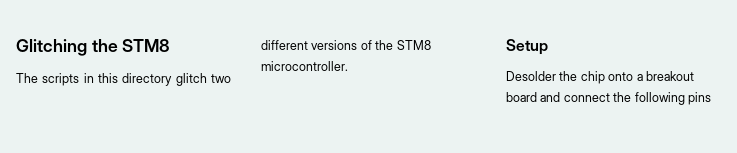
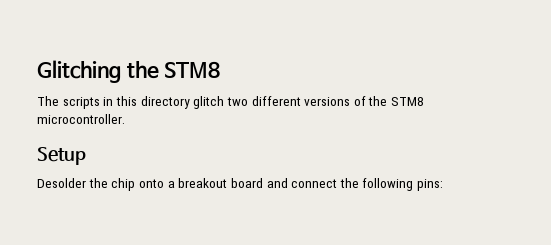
[687,92,711,105] pins -> [417,179,444,191] pins:

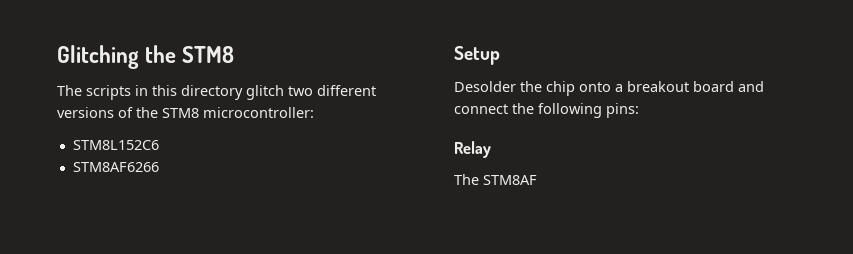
[37,114,125,124] microcontroller. -> [203,107,314,118] [72,140,159,150] [72,162,159,172] microcontroller: // STM8L152C6 // STM8AF6266
(444, 185) none -> [454,141,491,158] [454,174,537,185] // Relay // The STM8AF

